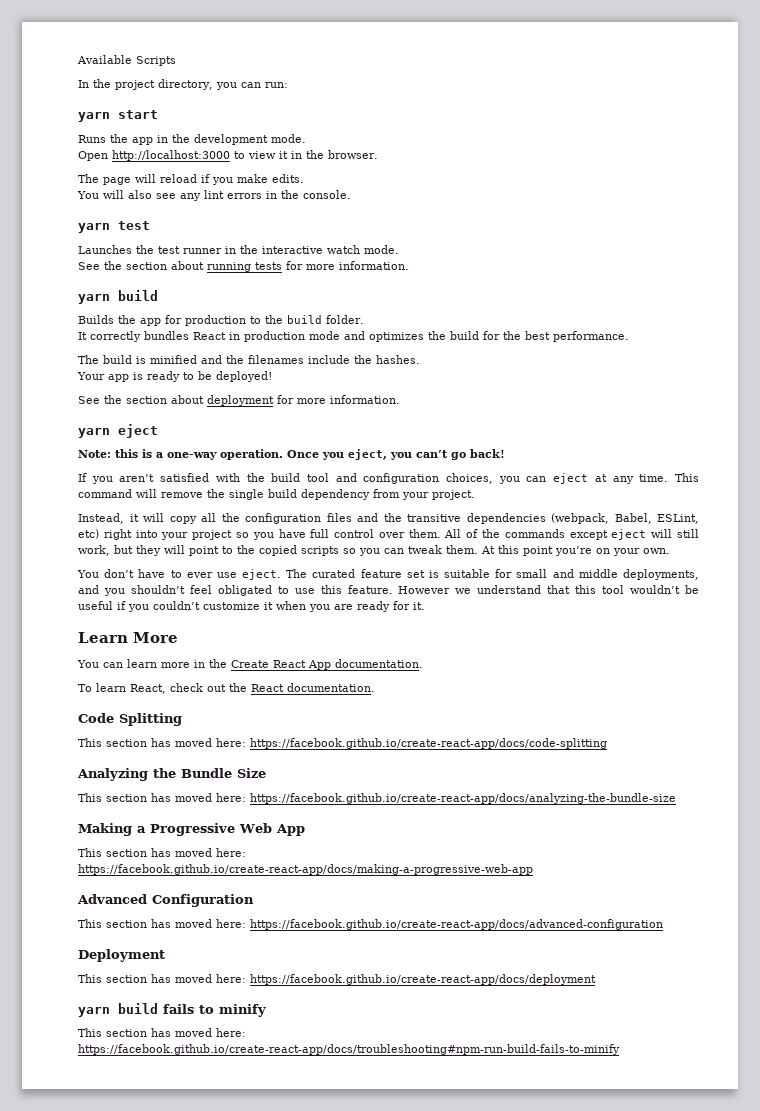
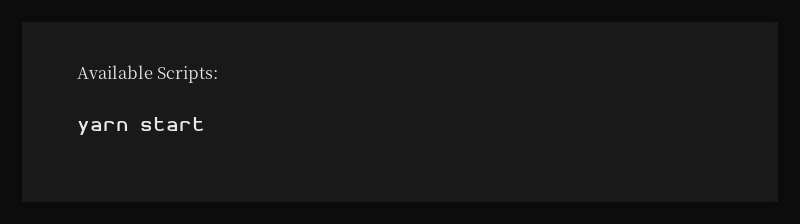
[136,56,176,66] [78,79,288,90] [78,110,158,122] [78,134,306,145] [78,150,378,161] [78,174,304,185] [77,190,351,201] [78,221,150,233] [78,245,399,254] [78,261,409,272] [78,290,158,304] [78,315,364,326] [78,331,629,342] [78,355,420,364] [77,371,272,382] [78,395,400,406] [78,424,158,438] [78,449,505,460] [78,473,700,484] [78,489,475,500] [78,513,699,524] [78,529,699,540] [78,545,670,556] [77,569,700,580] [78,585,699,596] [78,601,425,612] [78,632,178,643] [77,659,423,670] [78,683,375,694] [78,713,182,726] [78,738,607,749] [77,768,266,781] [78,793,676,804] [78,823,305,836] [78,848,246,857] [78,864,533,875] [77,894,254,907] [78,919,663,930] [78,949,165,962] [78,974,596,985] [78,1003,266,1017] [78,1028,246,1037] [78,1044,620,1055] Scripts // In the project directory, you can run: // yarn start // Runs the app in the development mode. // Open http://localhost:3000 to view it in the browser. // The page will reload if you make edits. // You will also see any lint errors in the console. // yarn test // Launches the test runner in the interactive watch mode. // See the section about running tests for more information. // yarn build // Builds the app for production to the build folder. // It correctly bundles React in production mode and optimizes the build for the best performance. // The build is minified and the filenames include the hashes. // Your app is ready to be deployed! // See the section about deployment for more information. // yarn eject // Note: this is a one-way operation. Once you eject, you can’t go back! // If you aren’t satisfied with the build tool and configuration choices, you can eject at any time. This command will remove the single build dependency from your project. // Instead, it will copy all the configuration files and the transitive dependencies (webpack, Babel, ESLint, etc) right into your project so you have full control over them. All of the commands except eject will still work, but they will point to the copied scripts so you can tweak them. At this point you’re on your own. // You don’t have to ever use eject. The curated feature set is suitable for small and middle deployments, and you shouldn’t feel obligated to use this feature. However we understand that this tool wouldn’t be useful if you couldn’t customize it when you are ready for it. // Learn More // You can learn more in the Create React App documentation. // To learn React, check out the React documentation. // Code Splitting // This section has moved here: https://facebook.github.io/create-react-app/docs/code-splitting // Analyzing the Bundle Size // This section has moved here: https://facebook.github.io/create-react-app/docs/analyzing-the-bundle-size // Making a Progressive Web App // This section has moved here: https://facebook.github.io/create-react-app/docs/making-a-progressive-web-app // Advanced Configuration // This section has moved here: https://facebook.github.io/create-react-app/docs/advanced-configuration // Deployment // This section has moved here: https://facebook.github.io/create-react-app/docs/deployment // yarn build fails to minify // This section has moved here: https://facebook.github.io/create-react-app/docs/troubleshooting#npm-run-build-fails-to-minify -> [157,66,219,83] [77,117,205,135] Scripts: // yarn start

